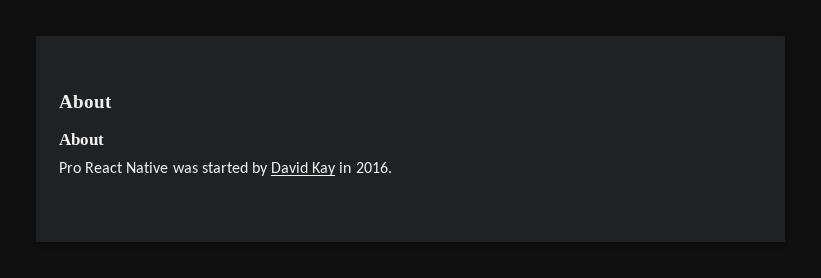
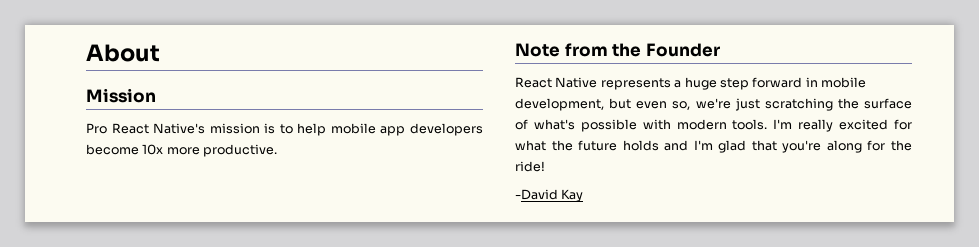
[59,95,112,108] [59,133,104,145] About // About -> [86,44,160,62] [86,88,156,103] About // Mission
[126,162,392,176] Native was started by David Kay in 2016. -> [153,123,483,136] [86,144,278,157] [515,43,720,57] [515,77,866,90] [515,98,912,111] [515,119,912,132] [515,140,912,153] [515,161,545,172] [515,189,584,202] Native's mission is to help mobile app developers become 10x more productive. // Note from the Founder // React Native represents a huge step forward in mobile development, but even so, we're just scratching the surface of what's possible with modern tools. I'm really excited for what the future holds and I'm glad that you're along for the ride! // -David Kay

